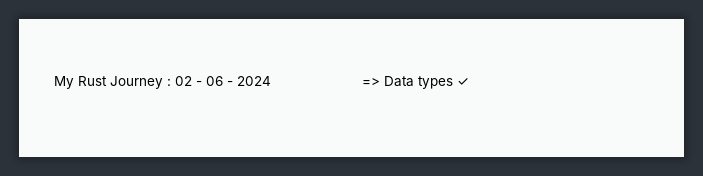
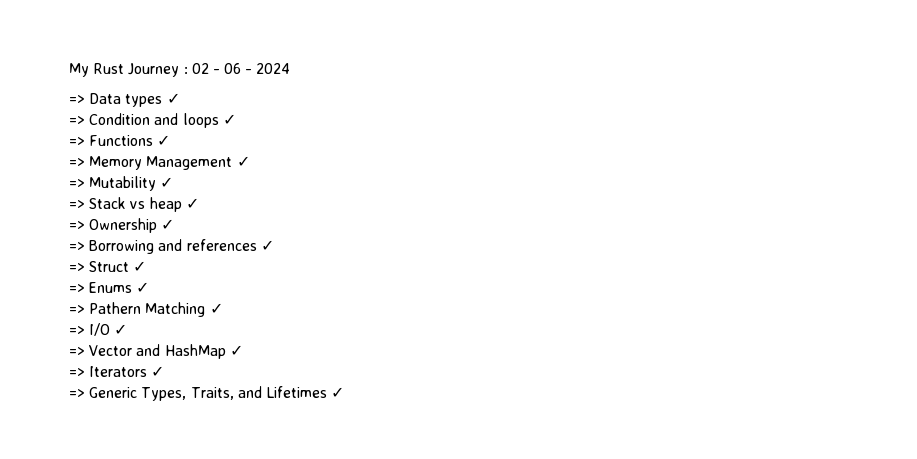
(469, 82) none -> [69,113,236,128] [69,135,171,146] [69,156,250,170] [69,176,174,191] [69,197,199,212] [69,218,175,233] [69,239,274,254] [69,261,147,272] [69,282,150,293] [69,302,223,317] [69,323,128,336] [69,344,243,359] [69,366,165,377] [69,386,345,401] // => Condition and loops ✓ // => Functions ✓ // => Memory Management ✓ // => Mutability ✓ // => Stack vs heap ✓ // => Ownership ✓ // => Borrowing and references ✓ // => Struct ✓ // => Enums ✓ // => Pathern Matching ✓ // => I/O ✓ // => Vector and HashMap ✓ // => Iterators ✓ // => Generic Types, Traits, and Lifetimes ✓

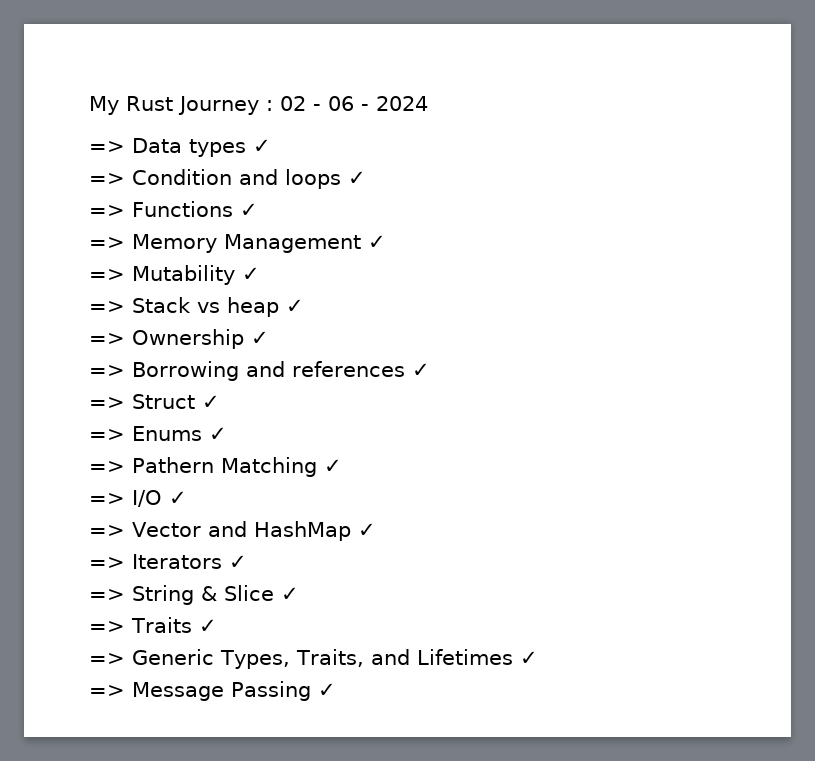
(165, 371) none -> [89,585,299,605] [89,617,217,633] // => String & Slice ✓ // => Traits ✓
(345, 392) none -> [89,681,336,701] // => Message Passing ✓

